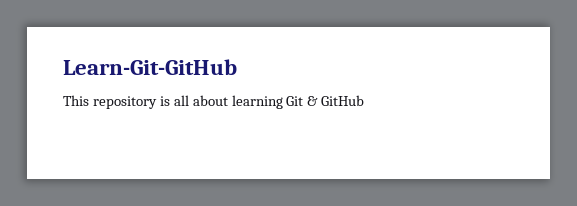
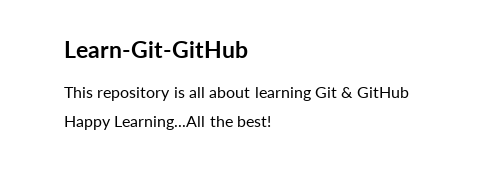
(365, 100) none -> [64,116,271,130] // Happy Learning...All the best!

